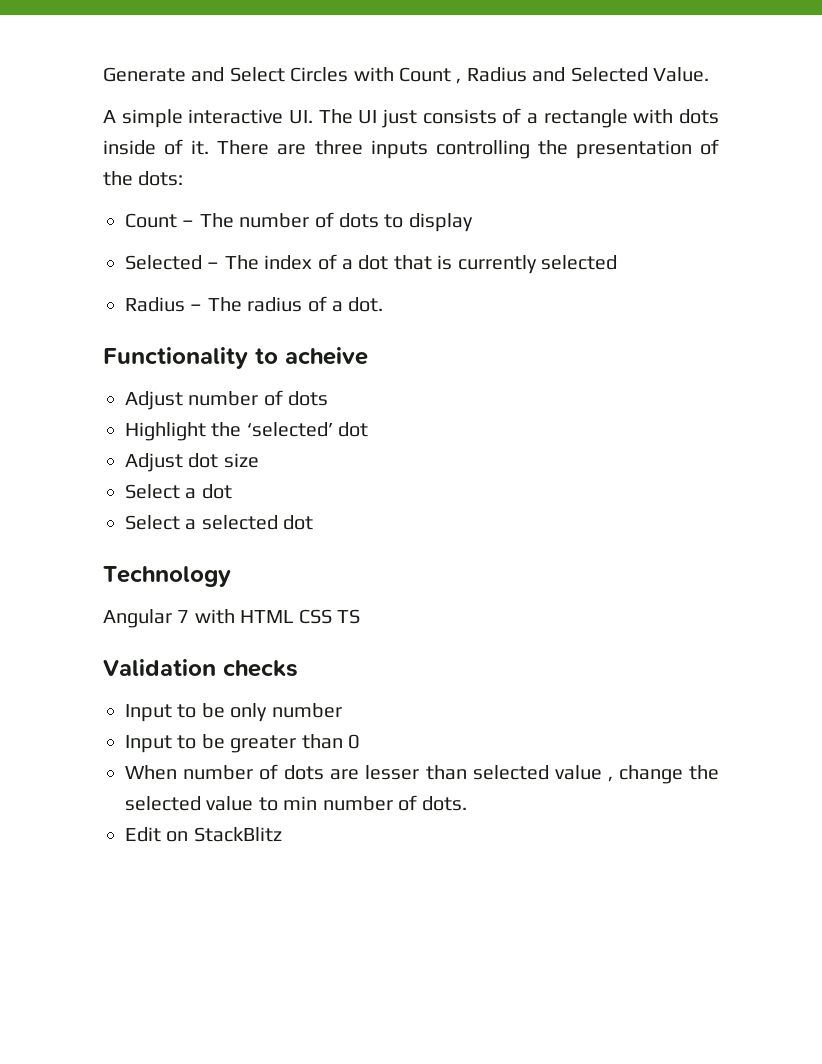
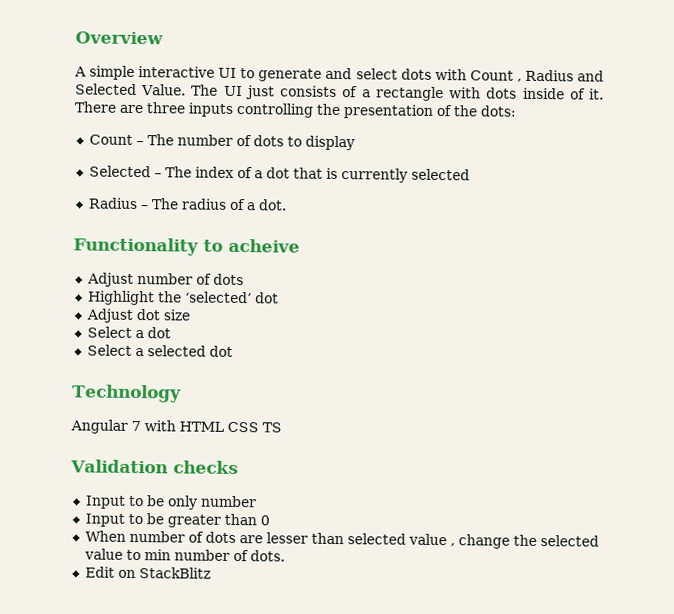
[103,67,349,82] Generate and Select Circles -> [75,31,163,45] [74,65,432,82] Overview // A simple interactive UI to generate and select dots
[103,109,313,128] // A simple interactive UI. -> (187, 90) none

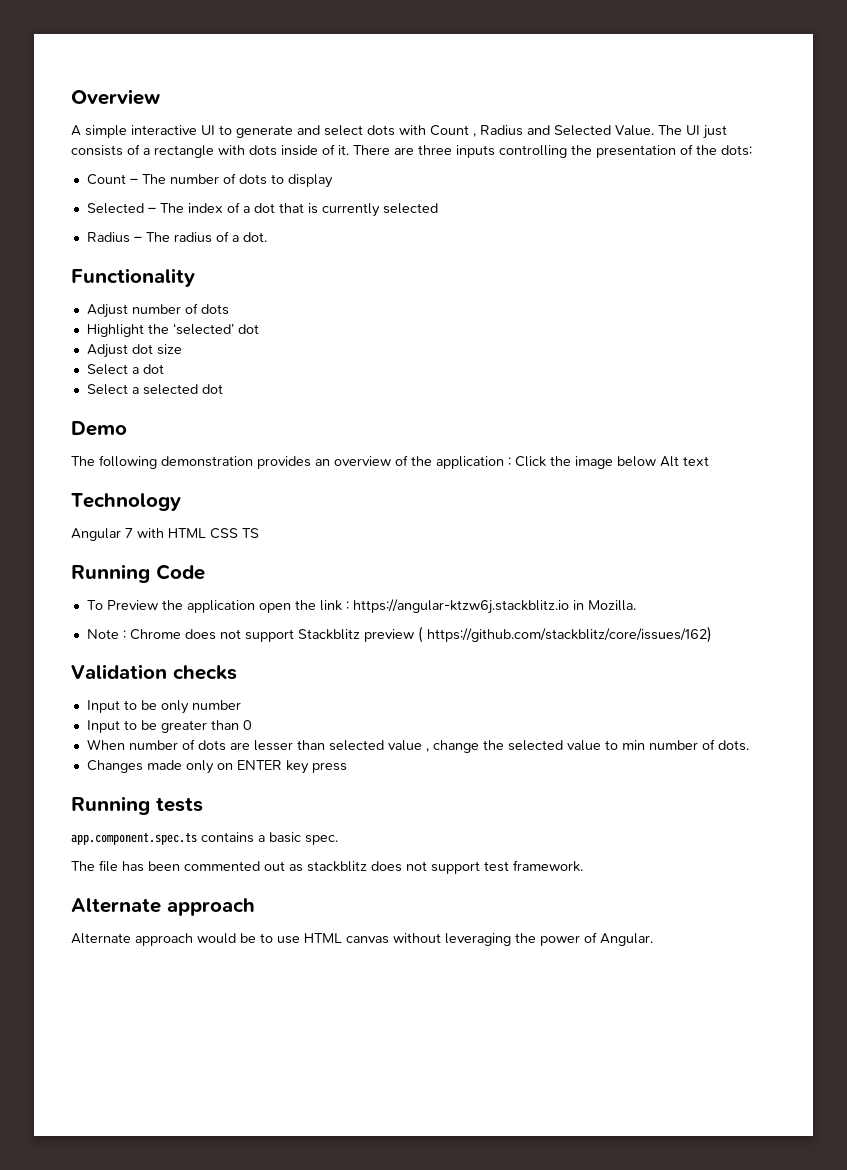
[203,238,300,253] to acheive -> (195, 277) none
(233, 351) none -> [71,421,127,436] [71,455,709,469] // Demo // The following demonstration provides an overview of the application : Click the image below Alt text
(282, 427) none -> [71,564,205,583] [86,599,636,614] [86,626,712,643] // Running Code // To Preview the application open the link : https://angular-ktzw6j.stackblitz.io in Mozilla. // Note : Chrome does not support Stackblitz preview ( https://github.com/stackblitz/core/issues/162)
[84,566,211,579] Edit on StackBlitz -> [86,760,347,774] [71,796,203,815] [71,832,338,845] [71,860,583,874] [71,898,255,916] [71,932,653,946] Changes made only on ENTER key press // Running tests // app.component.spec.ts contains a basic spec. // The file has been commented out as stackblitz does not support test framework. // Alternate approach // Alternate approach would be to use HTML canvas without leveraging the power of Angular.

